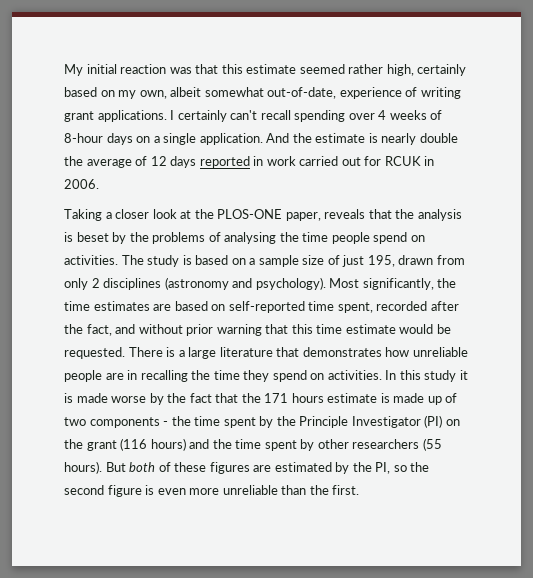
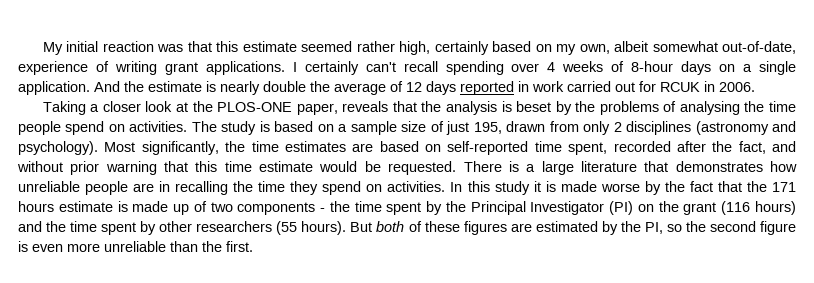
[299,416,349,428] Principle -> [470,201,526,215] Principal

